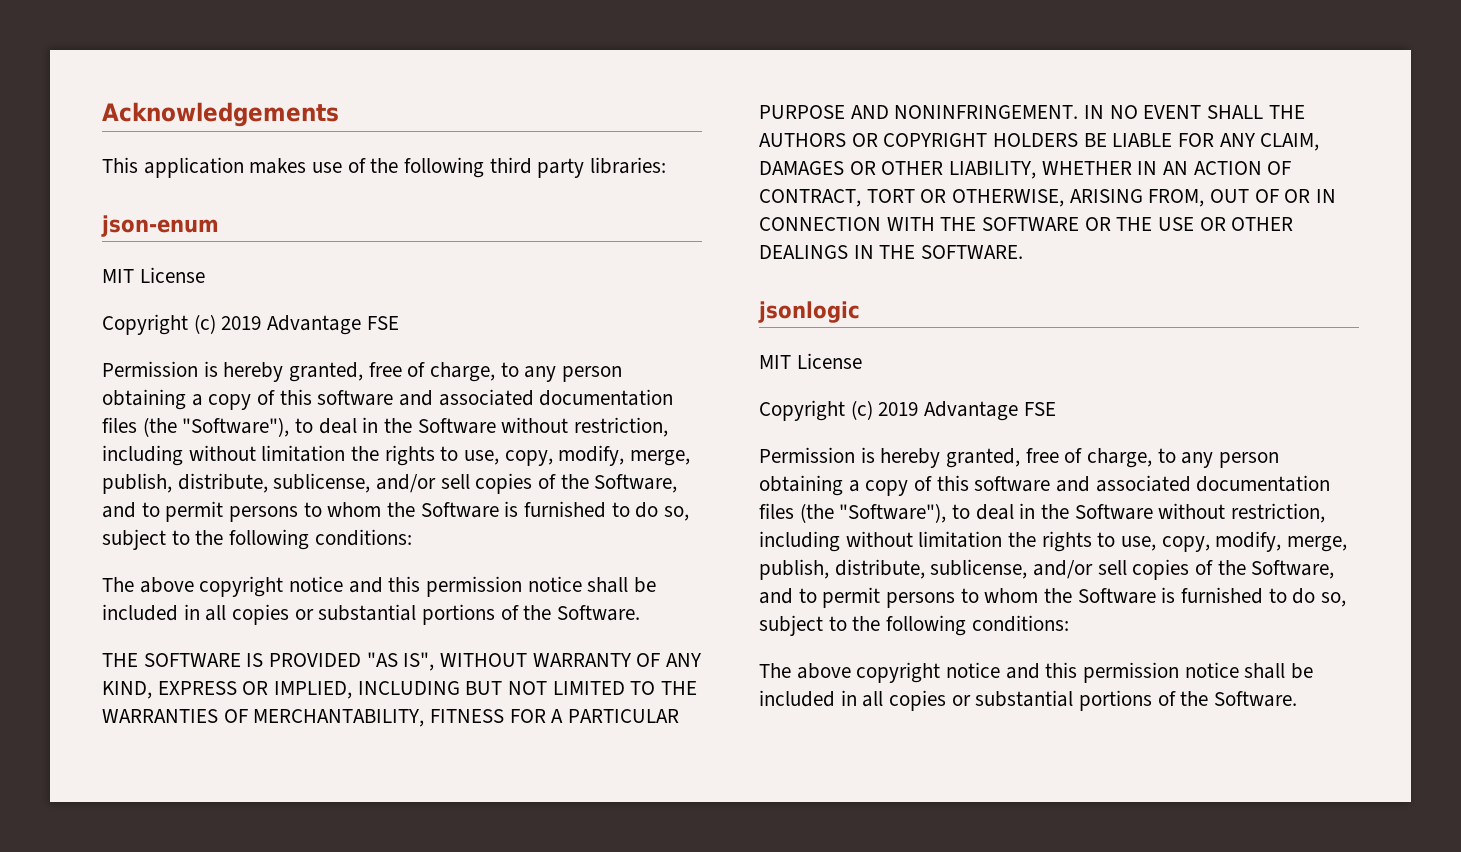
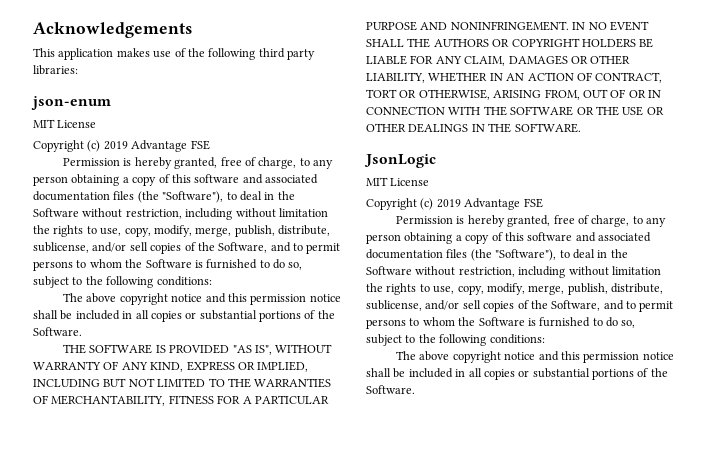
[758,301,860,323] jsonlogic -> [364,154,436,168] JsonLogic

